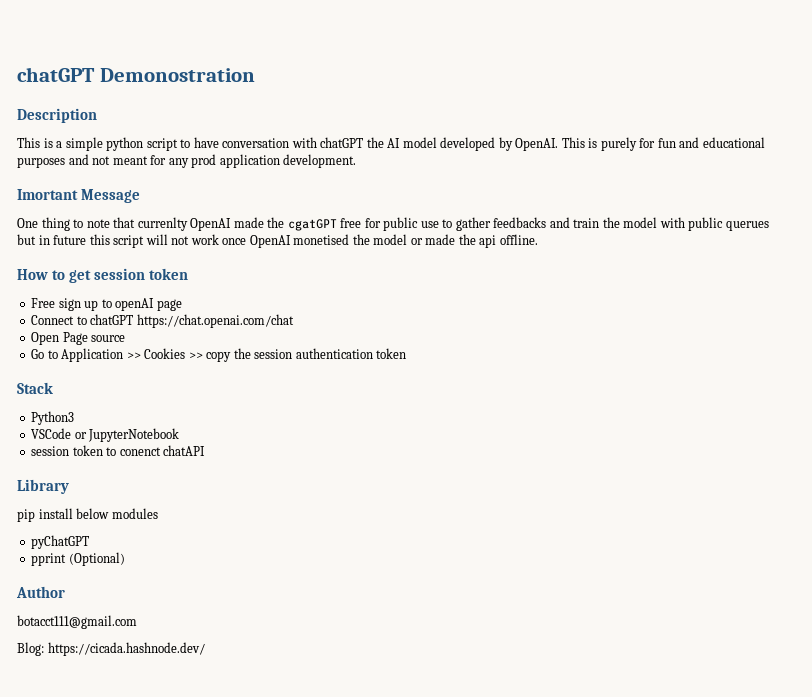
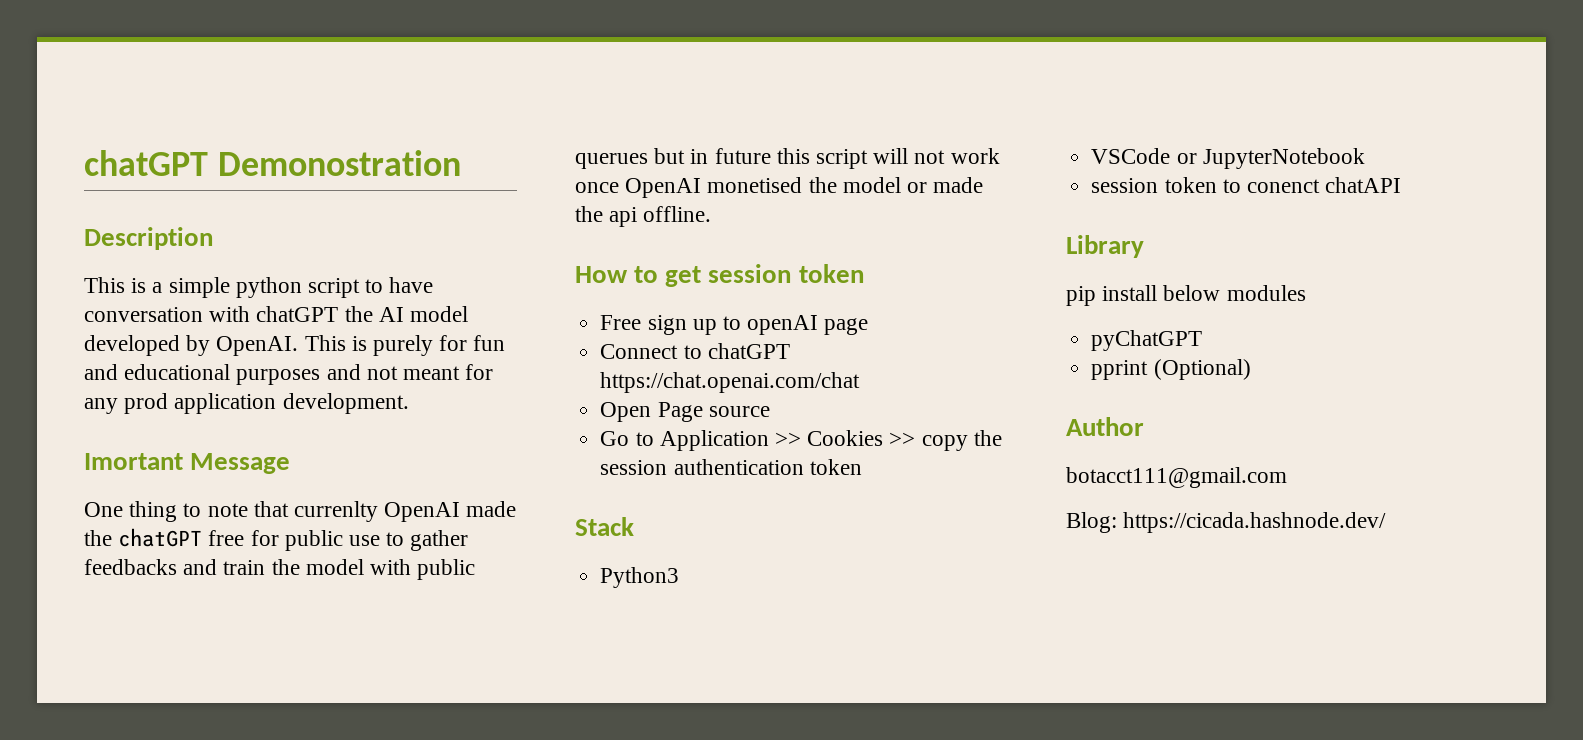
[287,219,337,231] cgatGPT -> [118,528,203,547] chatGPT

